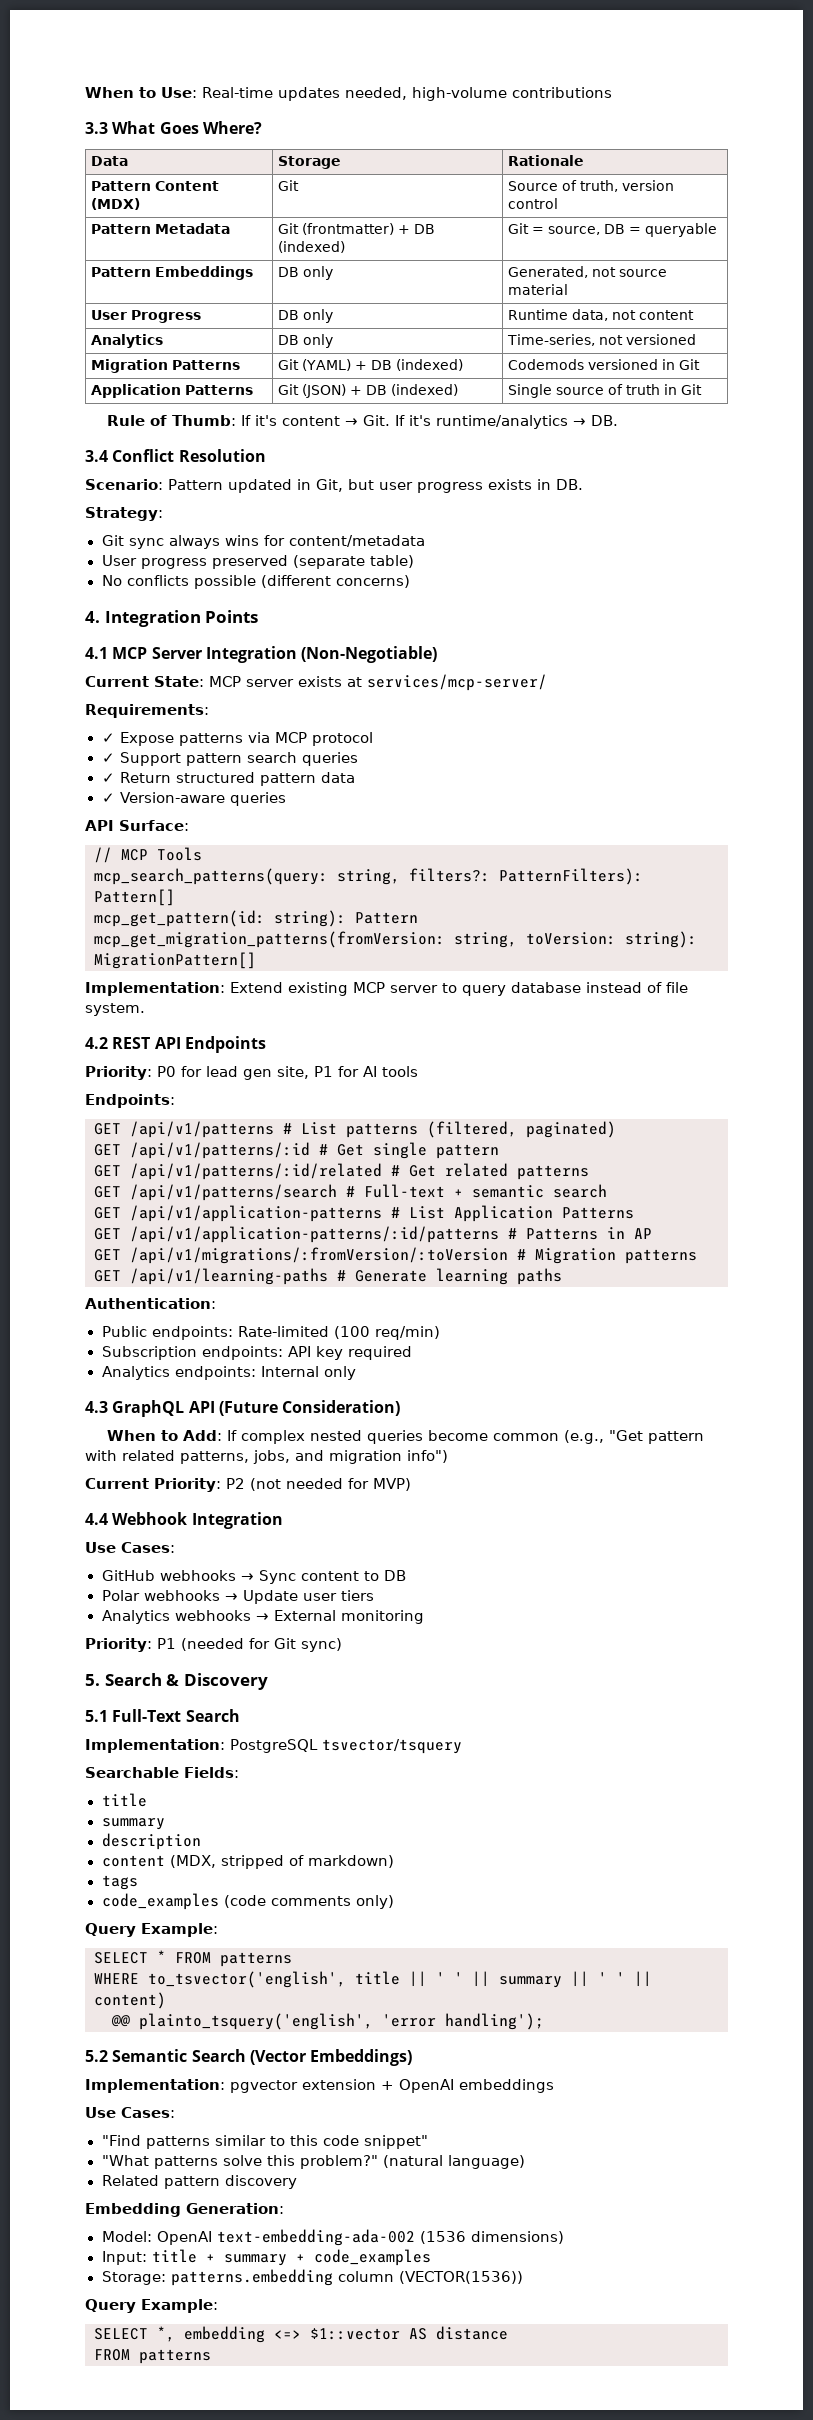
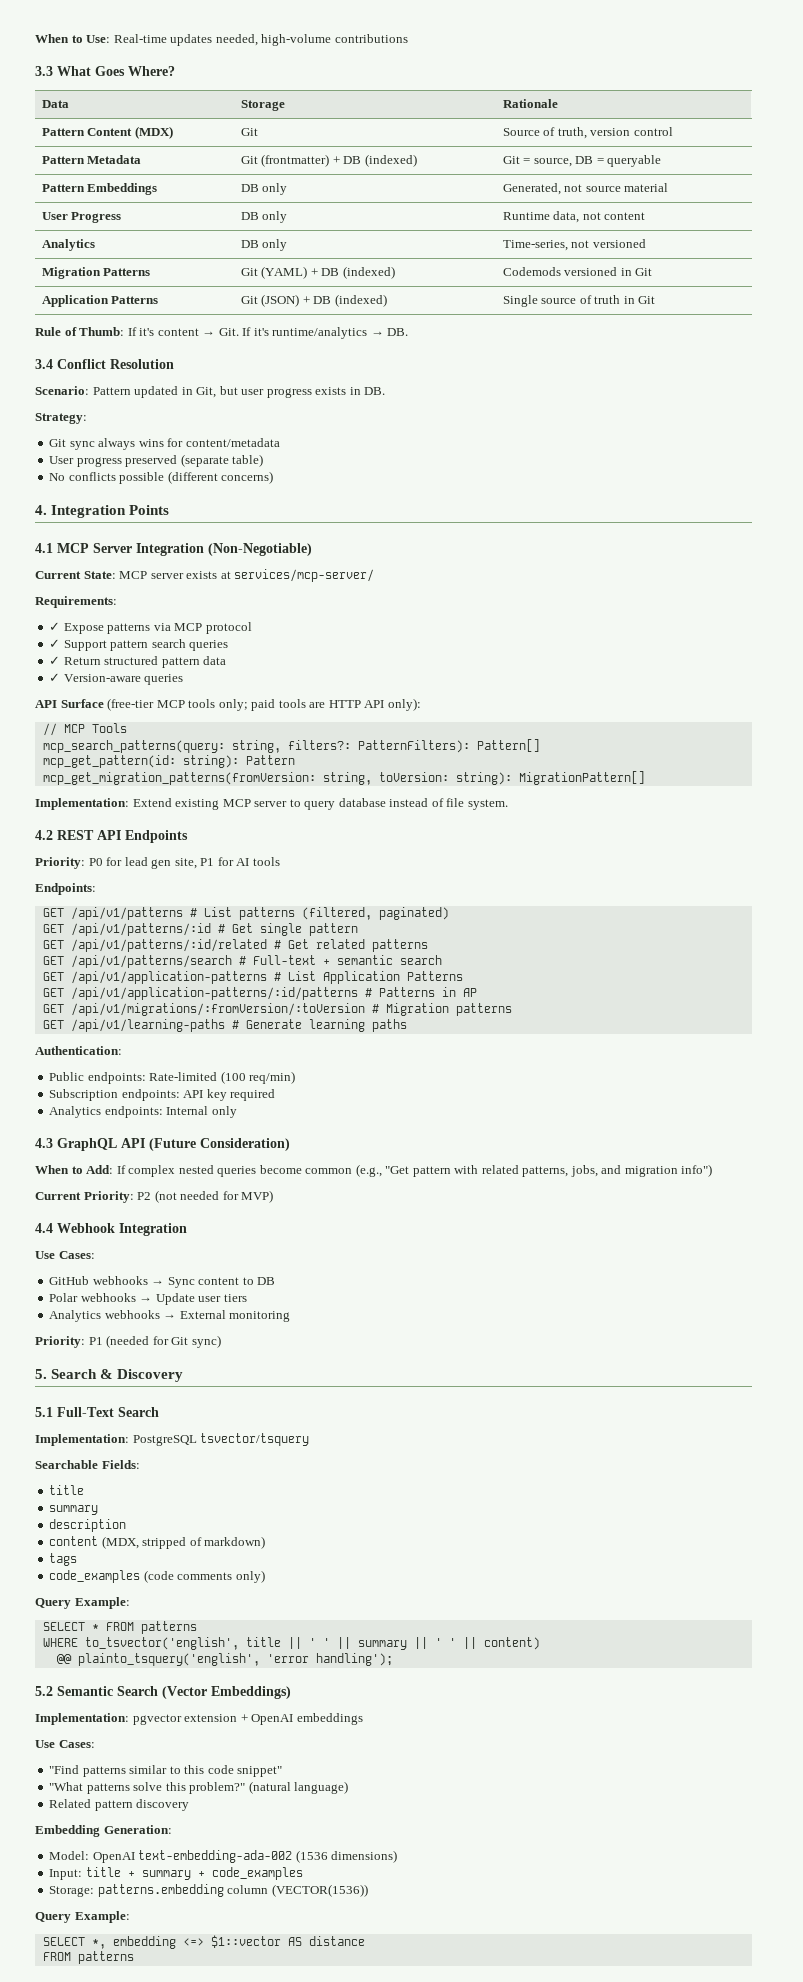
[119,820,189,831] Surface: -> [60,698,421,711] Surface (free-tier MCP tools only; paid tools are HTTP API only):

